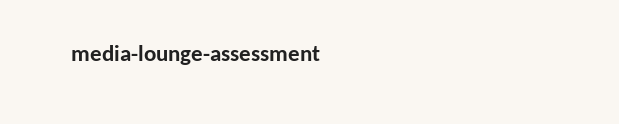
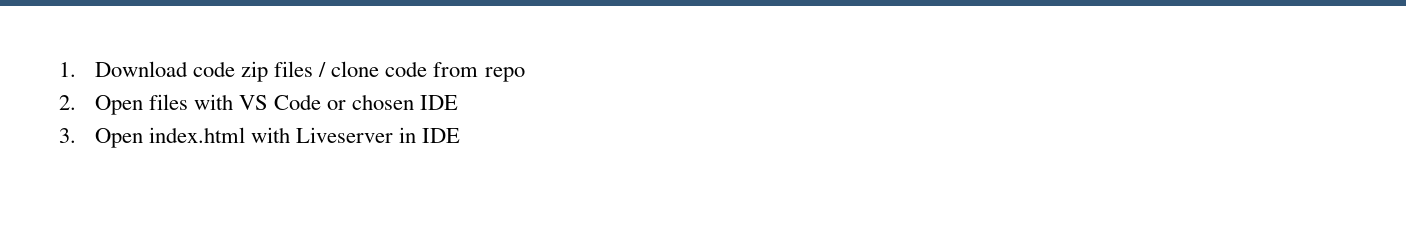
[71,45,320,65] media-lounge-assessment -> [59,61,525,82] [59,94,459,115] [59,127,461,148] 1. Download code zip files / clone code from repo // 2. Open files with VS Code or chosen IDE // 3. Open index.html with Liveserver in IDE

